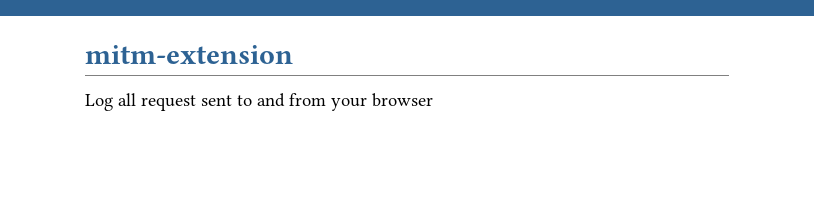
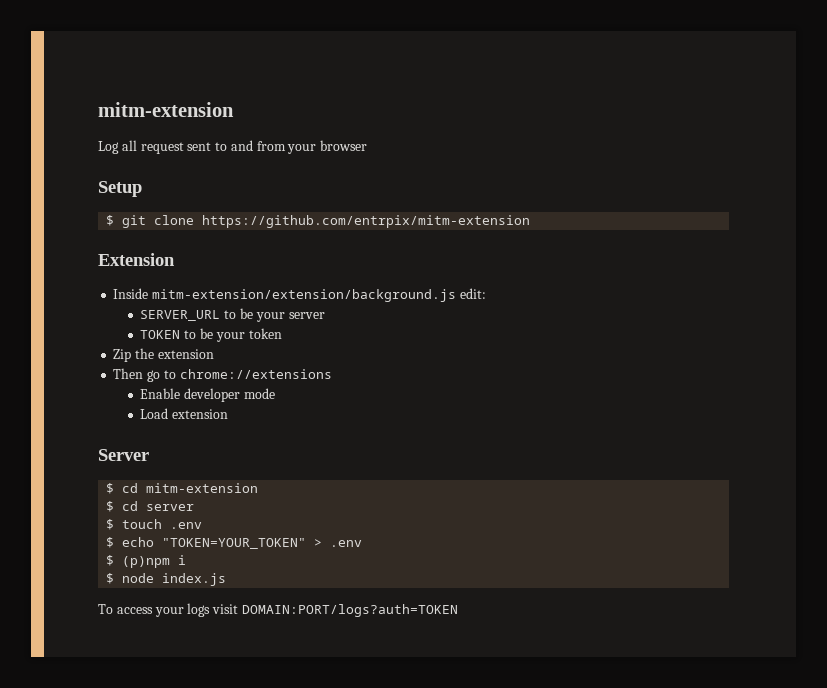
(433, 100) none -> [98,181,142,197] [106,215,531,228] [98,253,175,266] [113,288,486,302] [140,308,325,322] [140,328,282,342] [113,348,214,362] [113,368,332,382] [140,388,275,402] [140,408,229,419] [98,449,149,461] [106,483,259,494] [106,501,195,512] [106,519,203,530] [106,537,363,549] [106,555,187,568] [106,573,227,586] [98,603,458,617] // Setup // $ git clone https://github.com/entrpix/mitm-extension // Extension // Inside mitm-extension/extension/background.js edit: // SERVER_URL to be your server // TOKEN to be your token // Zip the extension // Then go to chrome://extensions // Enable developer mode // Load extension // Server // $ cd mitm-extension // $ cd server // $ touch .env // $ echo "TOKEN=YOUR_TOKEN" > .env // $ (p)npm i // $ node index.js // To access your logs visit DOMAIN:PORT/logs?auth=TOKEN

